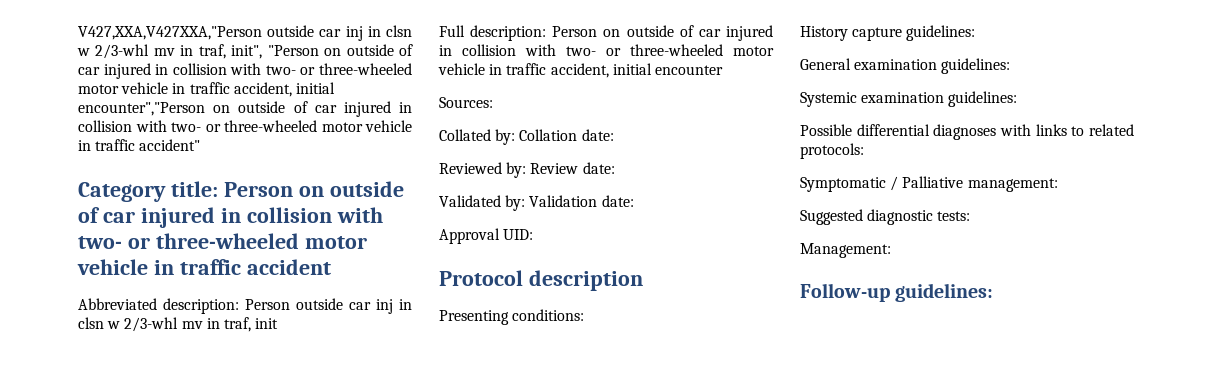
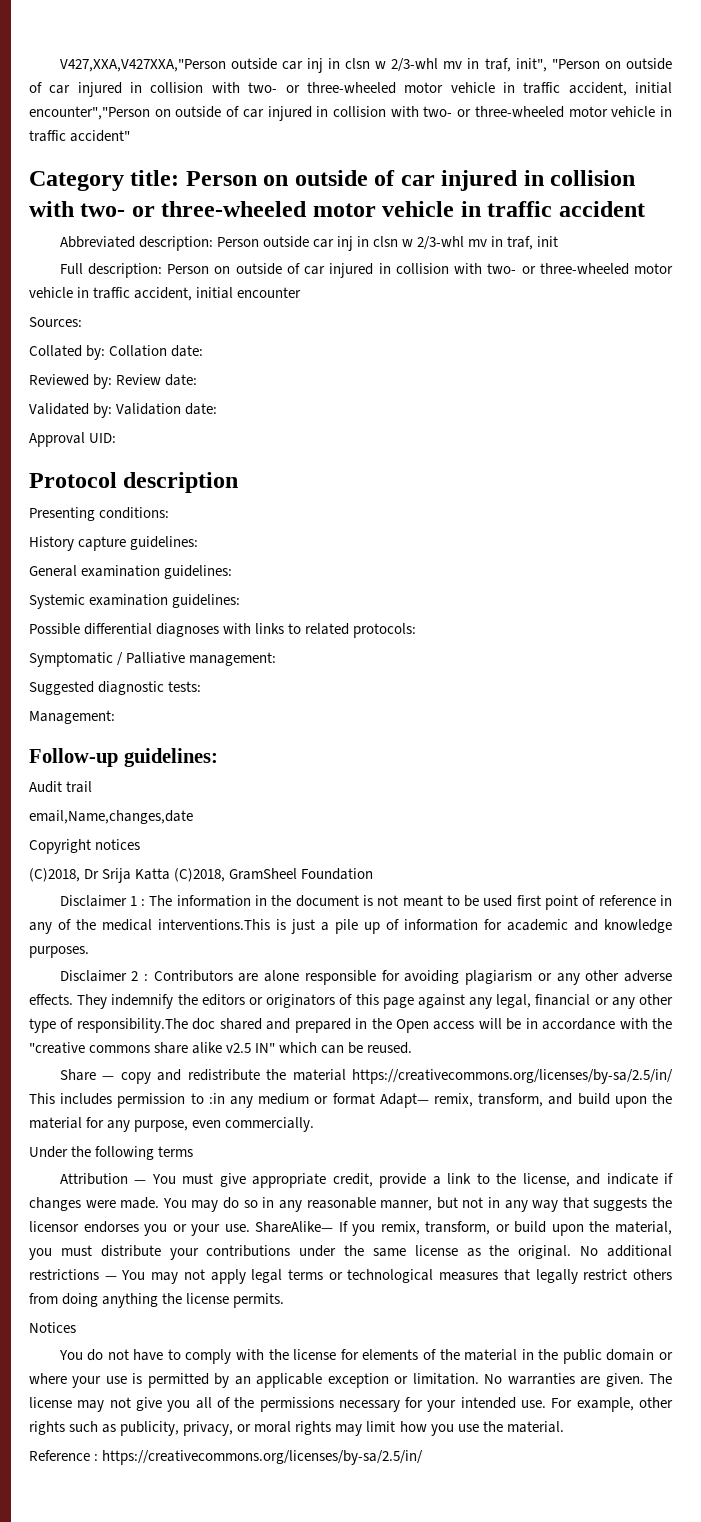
(994, 292) none -> [29,781,93,793] [29,810,193,824] [29,839,141,854] [29,868,374,883] [59,895,673,910] [29,919,672,934] [29,946,89,958] [59,970,673,985] [29,994,673,1009] [29,1018,672,1033] [29,1042,413,1054] [59,1069,673,1084] [29,1093,672,1108] [29,1117,315,1132] [29,1146,194,1160] [59,1173,673,1188] [29,1197,672,1212] [29,1221,672,1236] [29,1245,672,1260] [29,1269,672,1284] [29,1293,285,1308] [29,1322,76,1333] [58,1349,673,1364] [29,1373,672,1388] [29,1397,673,1412] [29,1421,564,1436] [29,1450,424,1465] // Audit trail // email,Name,changes,date // Copyright notices // (C)2018, Dr Srija Katta (C)2018, GramSheel Foundation // Disclaimer 1 : The information in the document is not meant to be used first point of reference in any of the medical interventions.This is just a pile up of information for academic and knowledge purposes. // Disclaimer 2 : Contributors are alone responsible for avoiding plagiarism or any other adverse effects. They indemnify the editors or originators of this page against any legal, financial or any other type of responsibility.The doc shared and prepared in the Open access will be in accordance with the "creative commons share alike v2.5 IN" which can be reused. // Share — copy and redistribute the material https://creativecommons.org/licenses/by-sa/2.5/in/ This includes permission to :in any medium or format Adapt— remix, transform, and build upon the material for any purpose, even commercially. // Under the following terms // Attribution — You must give appropriate credit, provide a link to the license, and indicate if changes were made. You may do so in any reasonable manner, but not in any way that suggests the licensor endorses you or your use. ShareAlike— If you remix, transform, or build upon the material, you must distribute your contributions under the same license as the original. No additional restrictions — You may not apply legal terms or technological measures that legally restrict others from doing anything the license permits. // Notices // You do not have to comply with the license for elements of the material in the public domain or where your use is permitted by an applicable exception or limitation. No warranties are given. The license may not give you all of the permissions necessary for your intended use. For example, other rights such as publicity, privacy, or moral rights may limit how you use the material. // Reference : https://creativecommons.org/licenses/by-sa/2.5/in/

